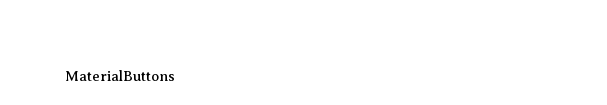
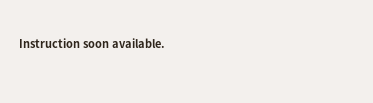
[65,70,175,81] MaterialButtons -> [19,38,165,48] Instruction soon available.

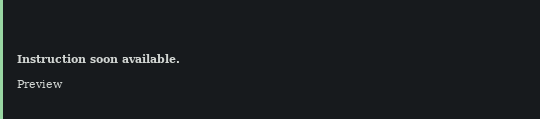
(165, 43) none -> [17,80,63,88] // Preview

